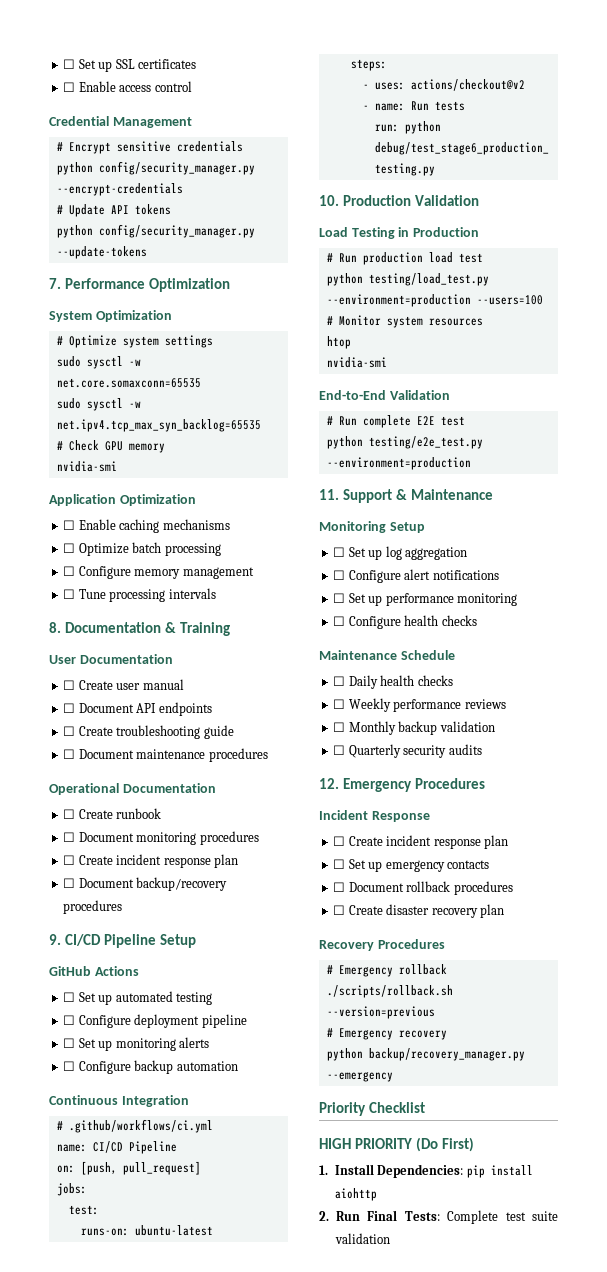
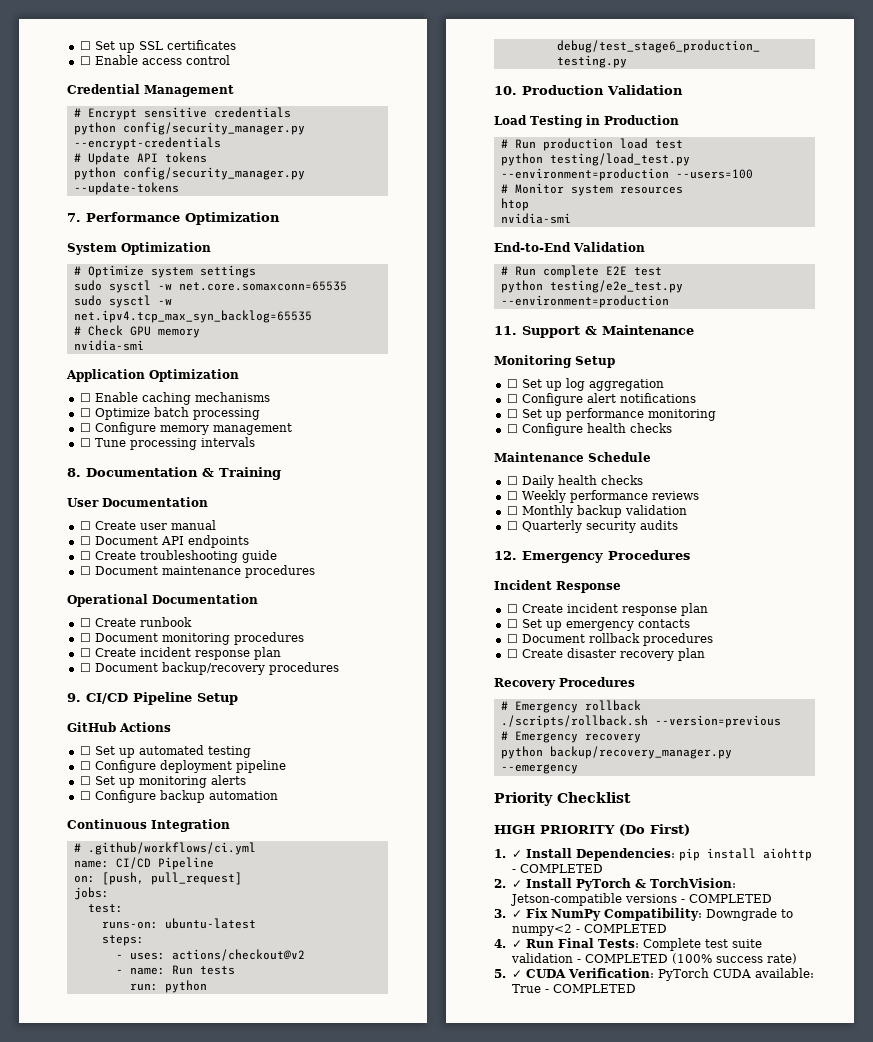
(328, 1170) none -> [511,850,522,858] ✓
(377, 1194) none -> [511,864,603,873] - COMPLETED
(329, 1216) none -> [511,878,736,891] [509,893,772,906] [494,908,793,921] [511,924,667,936] [494,939,522,948] ✓ Install PyTorch & TorchVision: Jetson-compatible versions - COMPLETED // 3. ✓ Fix NumPy Compatibility: Downgrade to numpy<2 - COMPLETED // 4. ✓
(390, 1238) none -> [576,953,797,964] [494,968,814,981] [511,984,636,993] - COMPLETED (100% success rate) // 5. ✓ CUDA Verification: PyTorch CUDA available: True - COMPLETED

